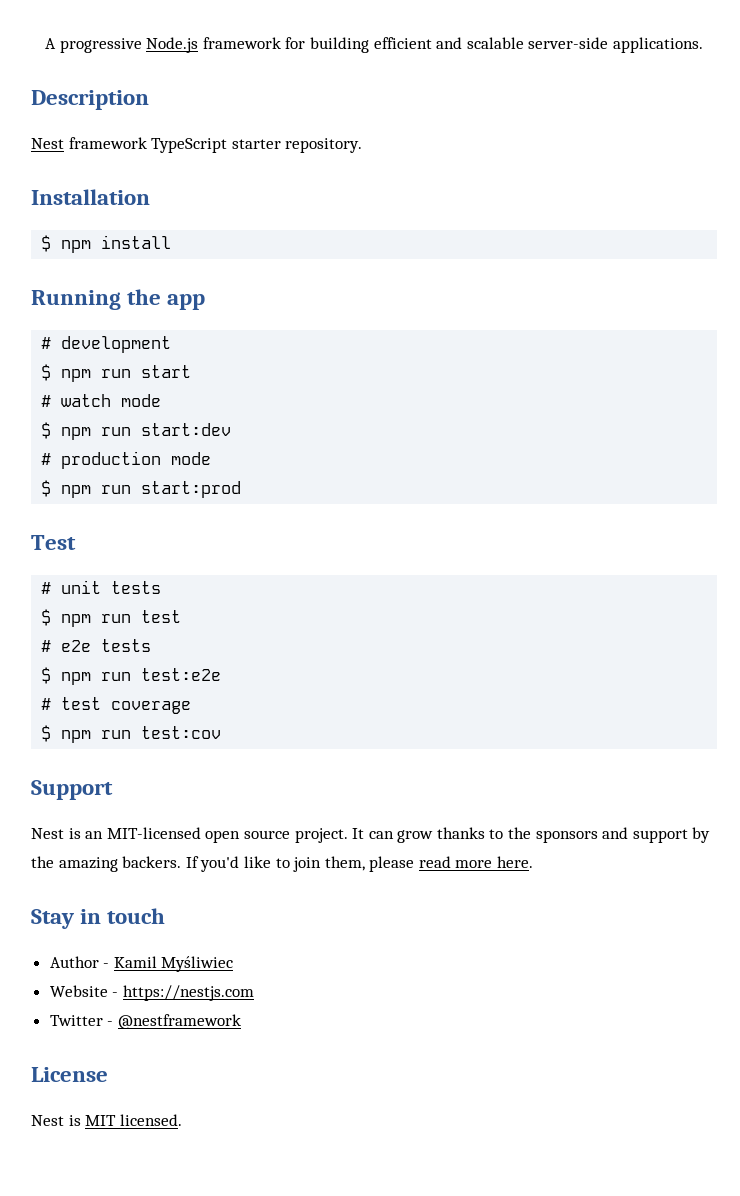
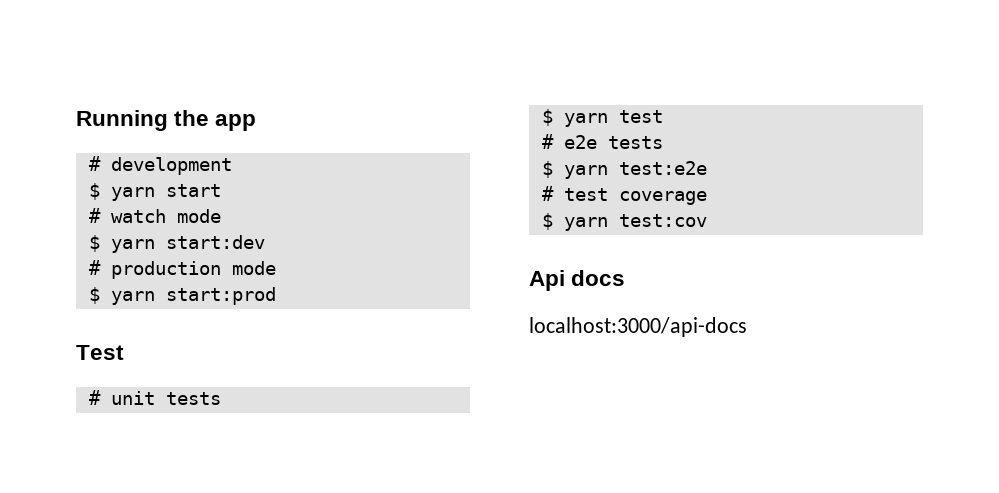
[45,37,703,53] [31,90,149,110] [31,137,363,153] [31,189,150,205] [41,235,172,253] A progressive Node.js framework for building efficient and scalable server-side applications. // Description // Nest framework TypeScript starter repository. // Installation // $ npm install // -> (76, 120) none
[61,369,132,382] npm run -> [110,187,155,201] yarn
[61,427,132,440] npm run -> [110,239,155,253] yarn
[61,485,132,498] npm run -> [110,291,155,305] yarn
[61,614,132,627] npm run -> [563,113,608,127] yarn
[61,672,132,685] npm run -> [563,165,608,179] yarn
[61,730,132,743] npm run -> [563,217,608,231] yarn
[31,780,113,800] [31,827,711,843] [31,856,534,872] [31,908,166,929] [49,956,234,972] [49,985,254,1001] [49,1014,241,1029] [31,1067,108,1082] [31,1114,182,1126] Support // Nest is an MIT-licensed open source project. It can grow thanks to the sponsors and support by the amazing backers. If you'd like to join them, please read more here. // Stay in touch // Author - Kamil Myśliwiec // Website - https://nestjs.com // Twitter - @nestframework // License // Nest is MIT licensed. -> [529,270,626,291] [529,317,747,337] Api docs // localhost:3000/api-docs

